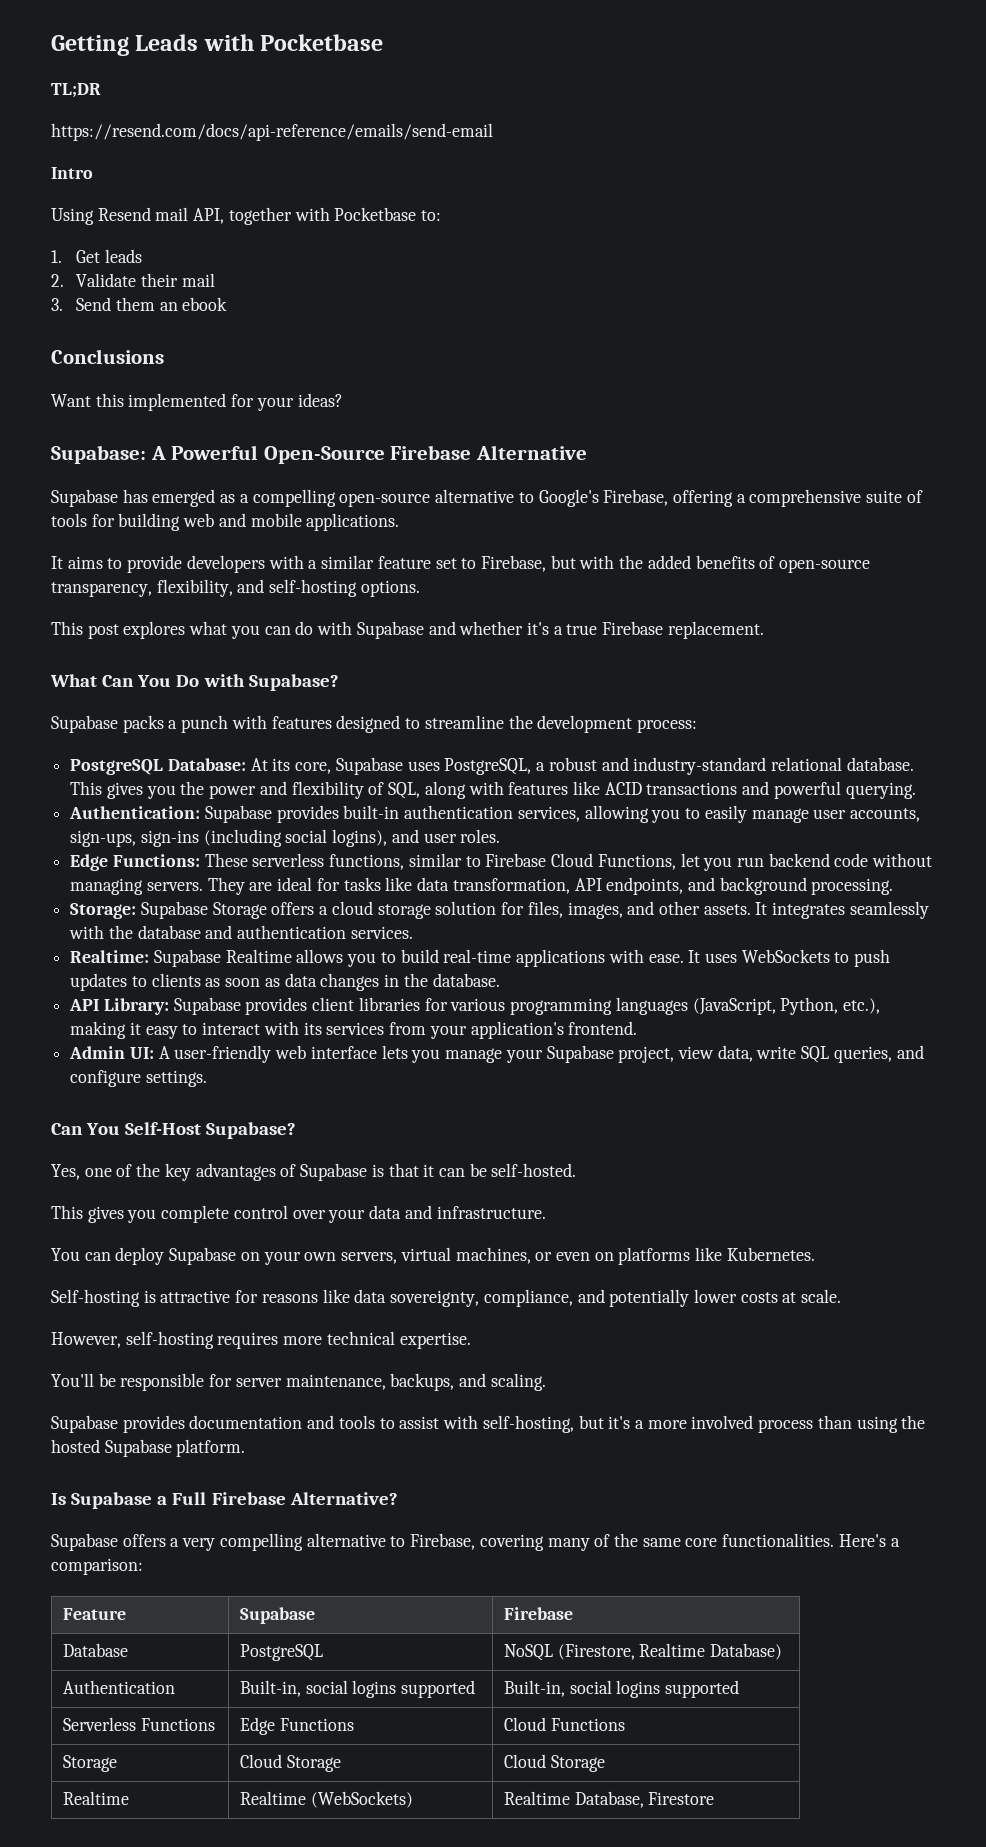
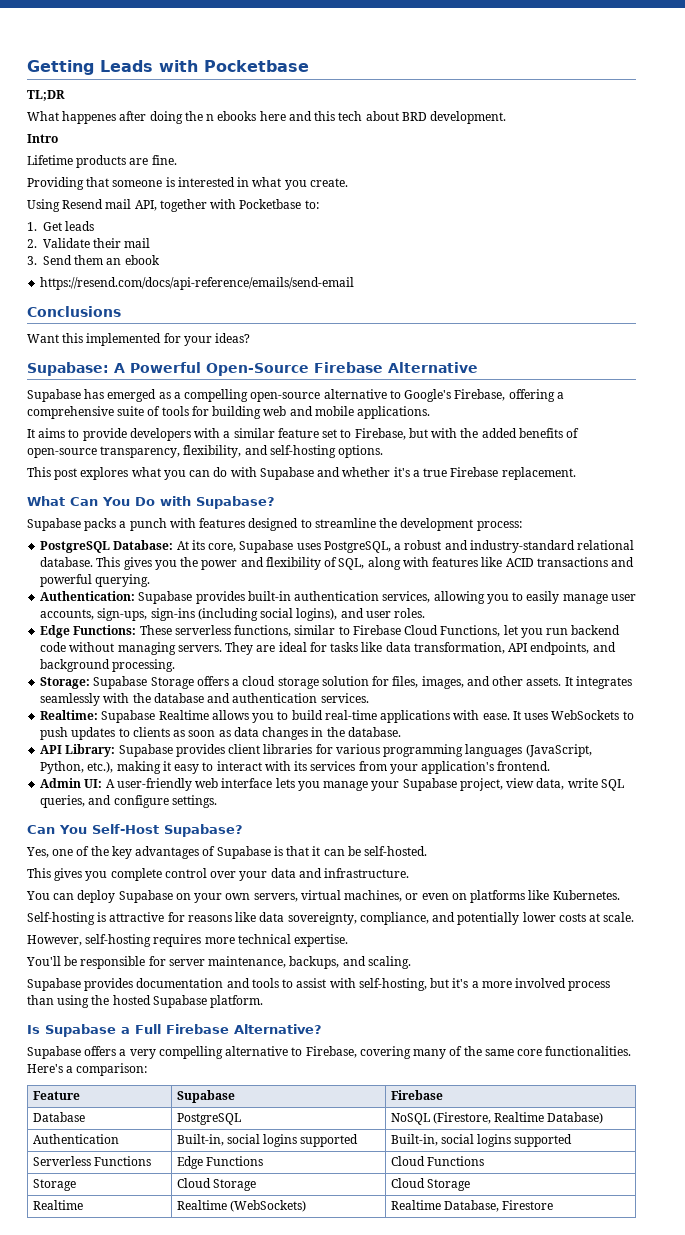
[51,123,493,141] [51,167,93,179] https://resend.com/docs/api-reference/emails/send-email // Intro -> [27,111,507,124] [27,134,58,143] [27,155,177,168] [27,177,348,190] What happenes after doing the n ebooks here and this tech about BRD development. // Intro // Lifetime products are fine. // Providing that someone is interested in what you create.
(228, 304) none -> [40,277,355,290] // https://resend.com/docs/api-reference/emails/send-email

